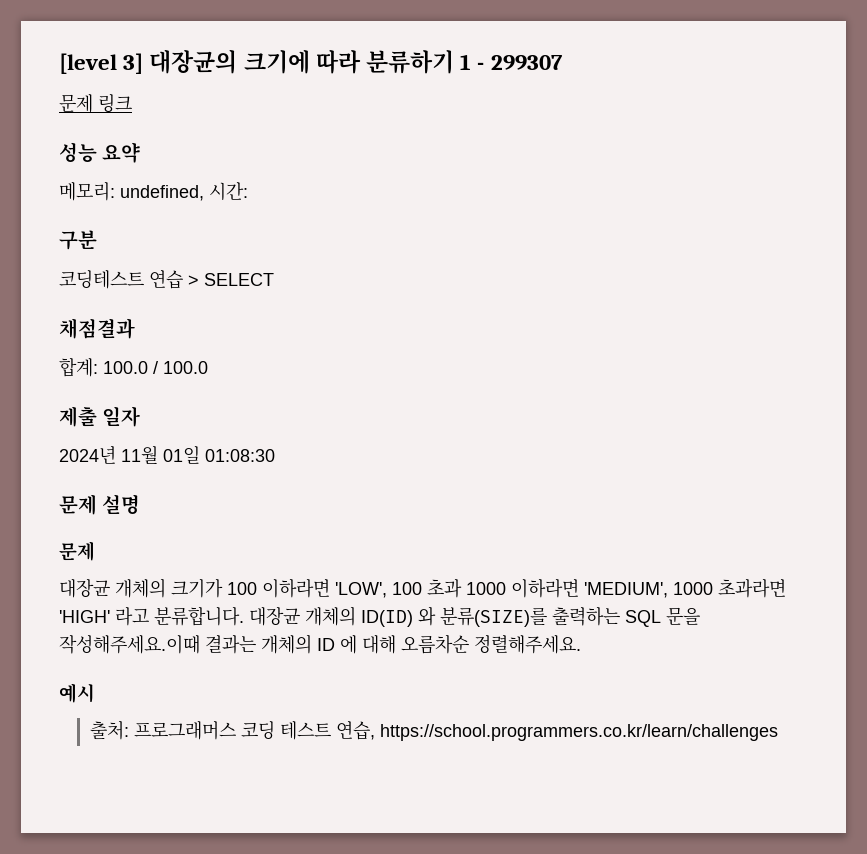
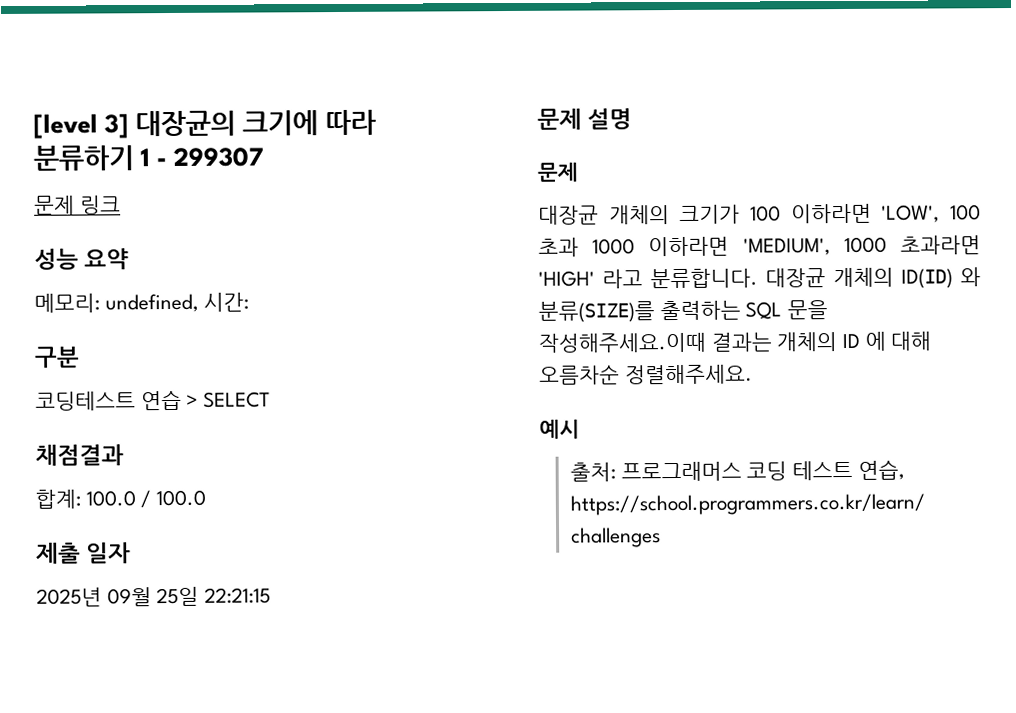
[59,445,275,464] 2024년 11월 01일 01:08:30 -> [36,586,272,607] 2025년 09월 25일 22:21:15

